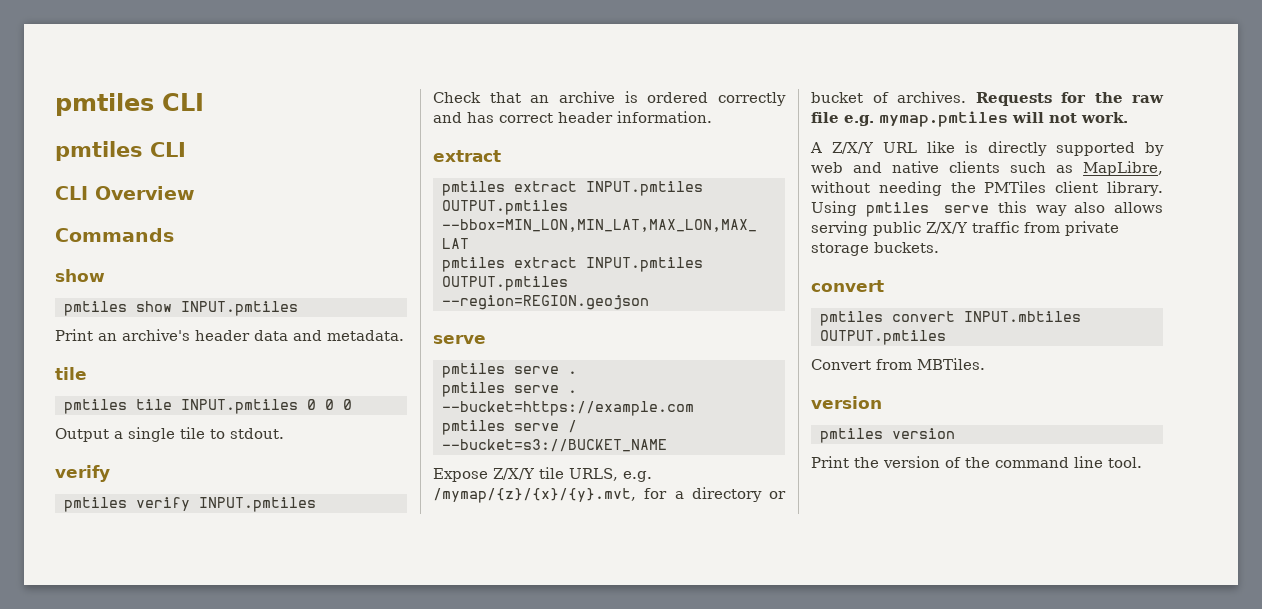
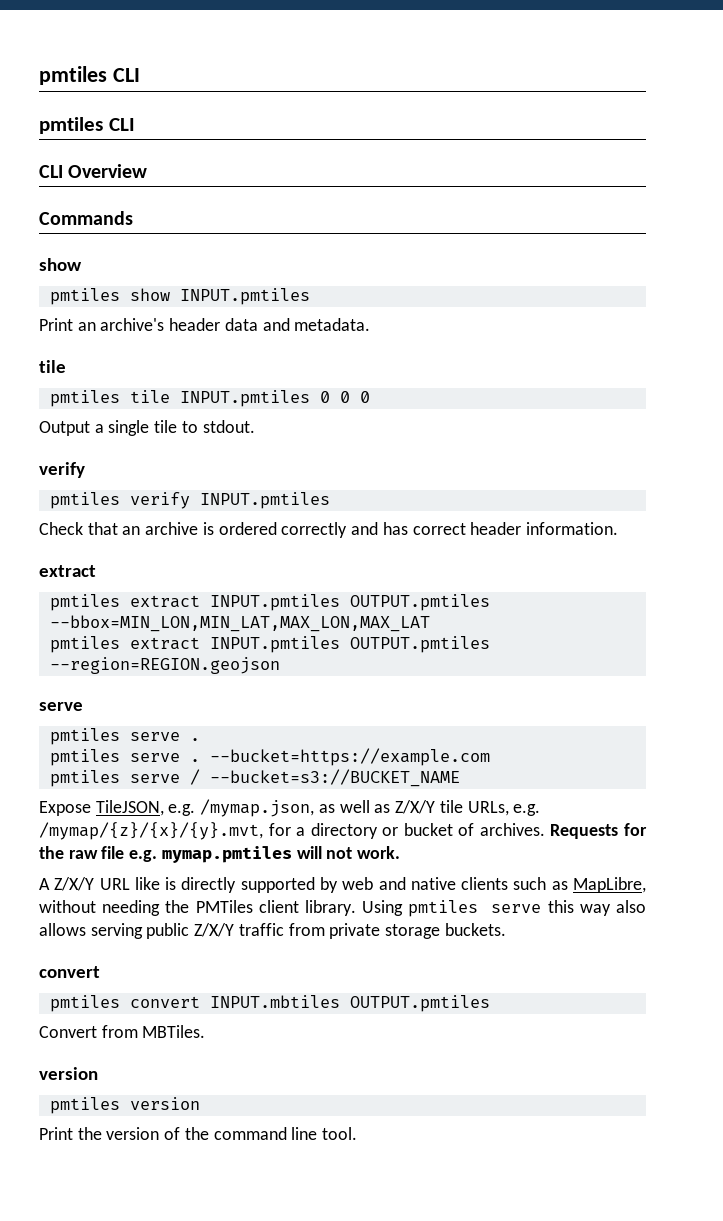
(488, 475) none -> [95,799,391,817] TileJSON, e.g. /mymap.json, as well as
[569,468,618,481] URLS, -> [467,801,509,816] URLs,

